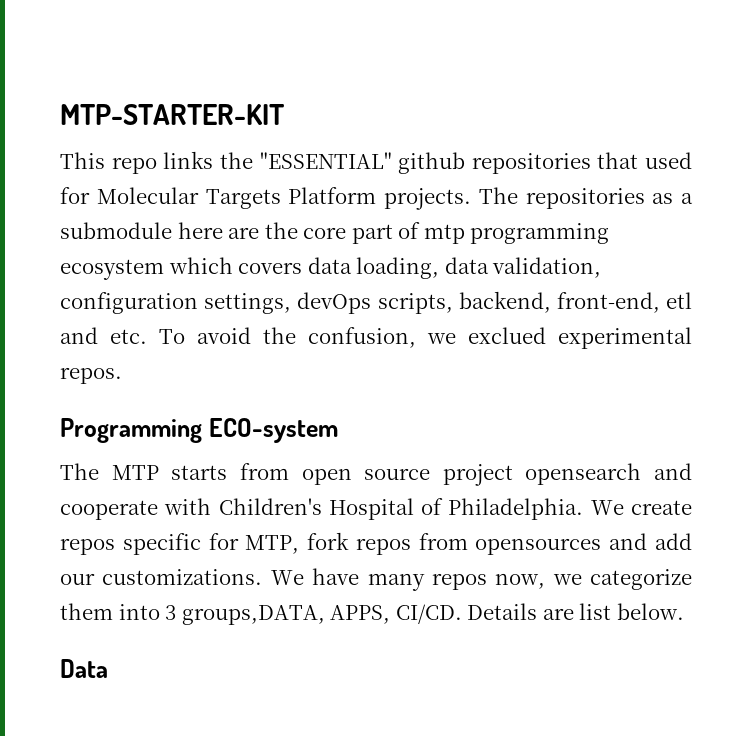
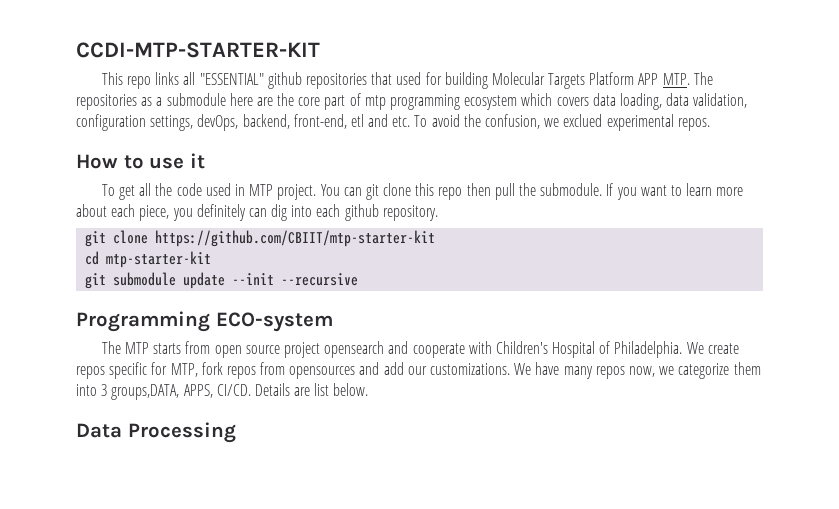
[60,104,284,125] MTP-STARTER-KIT -> [76,42,320,58] CCDI-MTP-STARTER-KIT
[219,152,253,169] the -> [183,72,196,85] all
(90, 195) none -> [444,72,488,89] building
[384,188,471,210] projects. -> [638,73,690,85] APP MTP.
[297,292,453,314] devOps scripts, -> [197,114,239,131] devOps,
(122, 375) none -> [76,153,205,169] [101,183,744,200] [76,204,438,221] [85,230,436,247] [85,251,212,268] [85,272,359,289] // How to use it // To get all the code used in MTP project. You can git clone this repo then pull the submodule. If you want to learn more about each piece, you definitely can dig into each github repository. // git clone https://github.com/CBIIT/mtp-starter-kit // cd mtp-starter-kit // git submodule update --init --recursive
(108, 668) none -> [127,422,236,443] Processing

